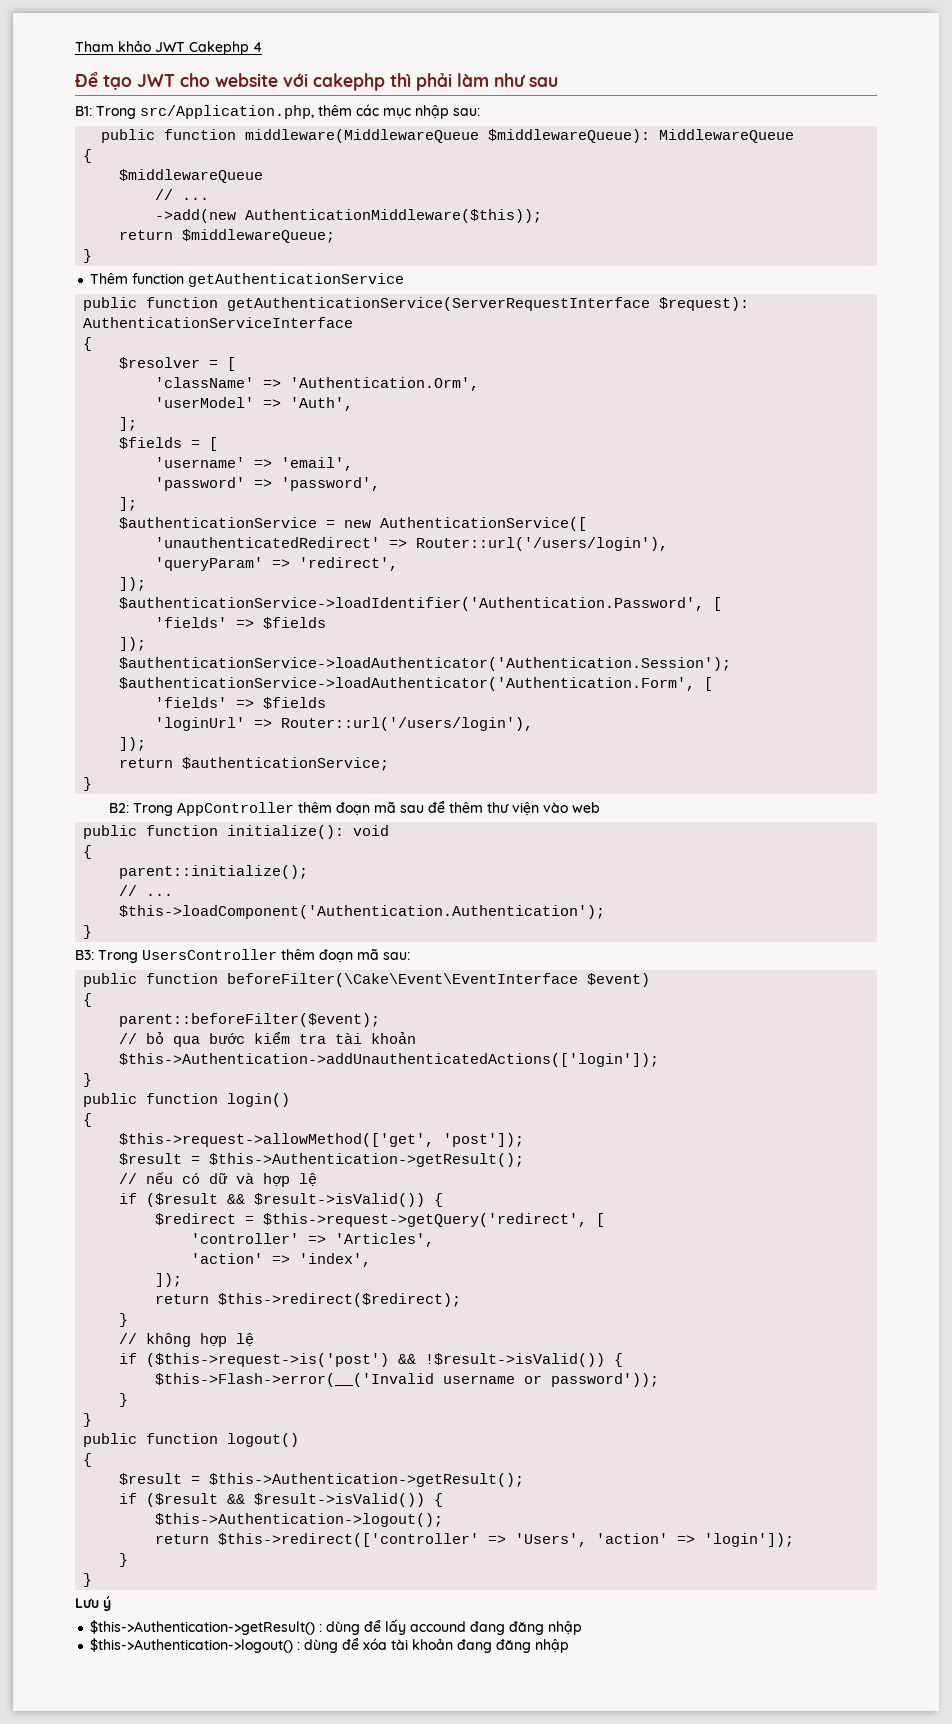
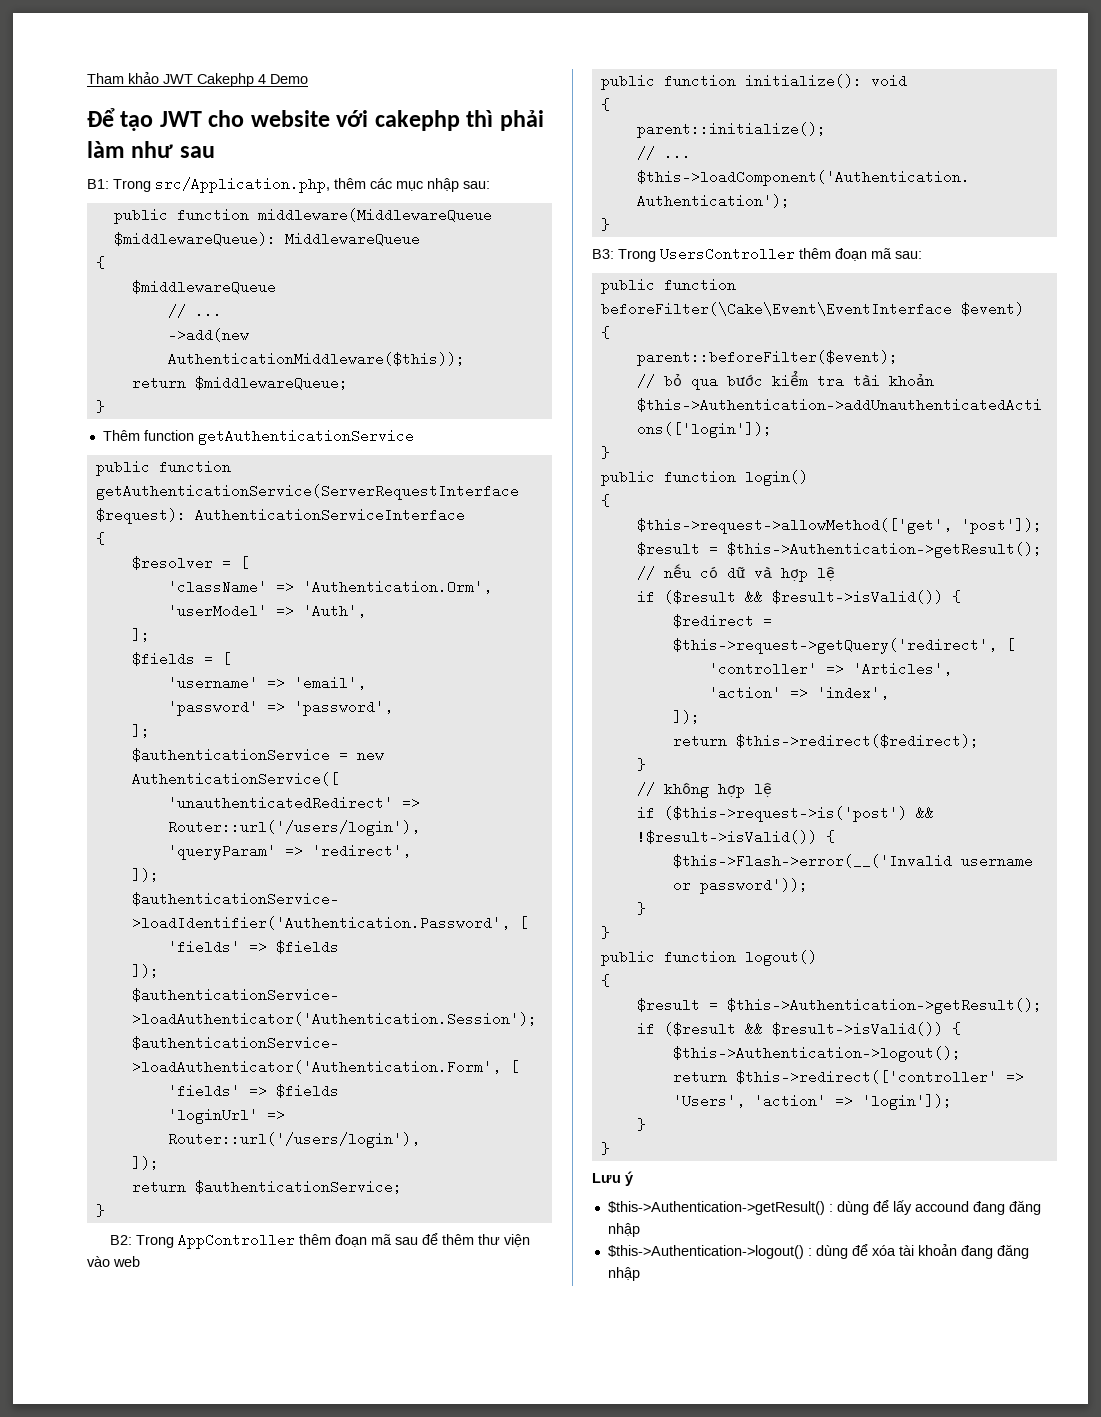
(262, 47) none -> [270,74,308,84] Demo

